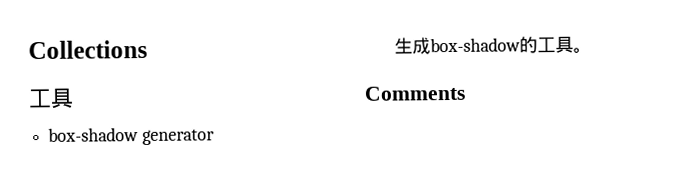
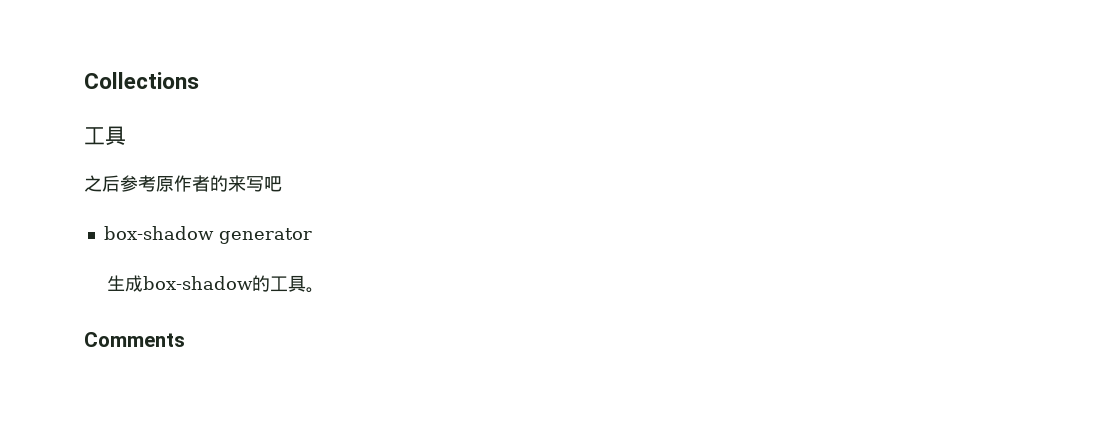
(74, 98) none -> [84,175,282,192] // 之后参考原作者的来写吧

